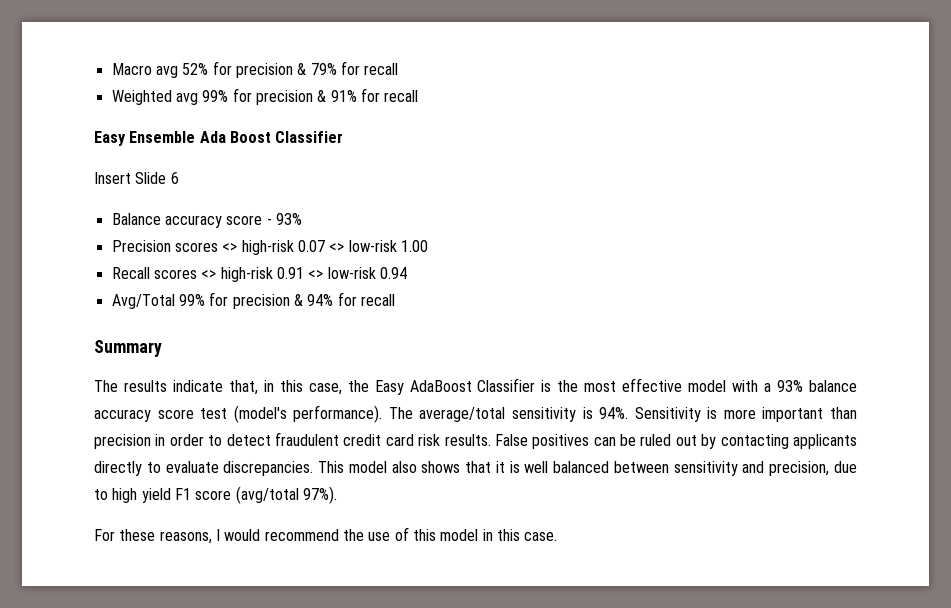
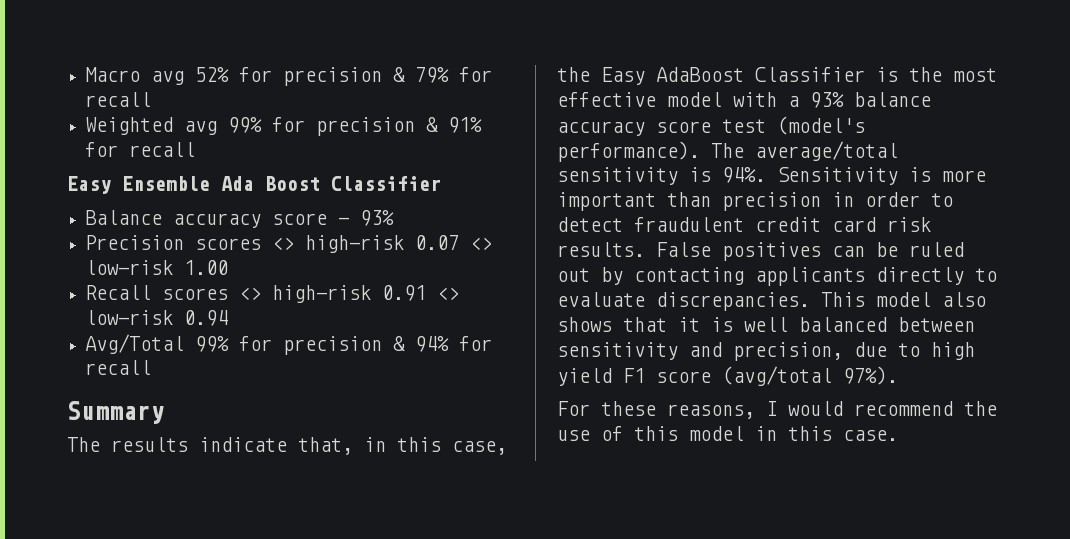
[94,172,179,184] // Insert Slide 6 -> (441, 183) none

